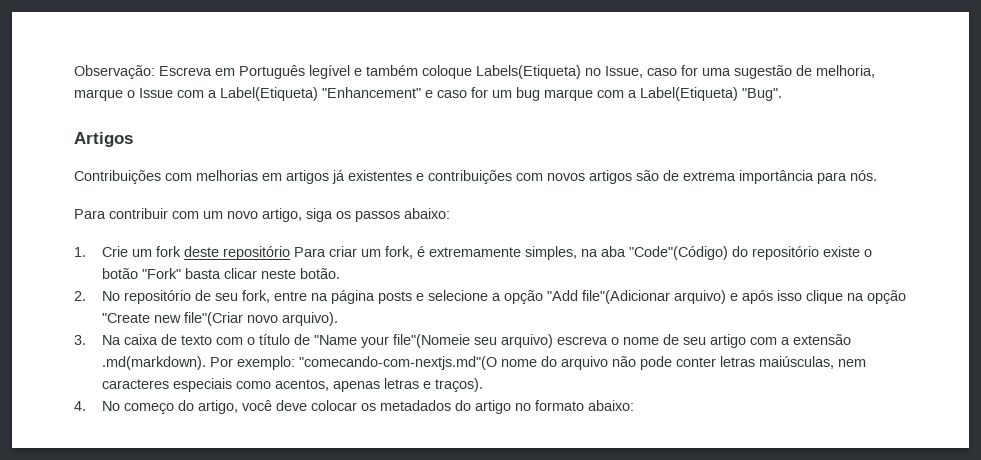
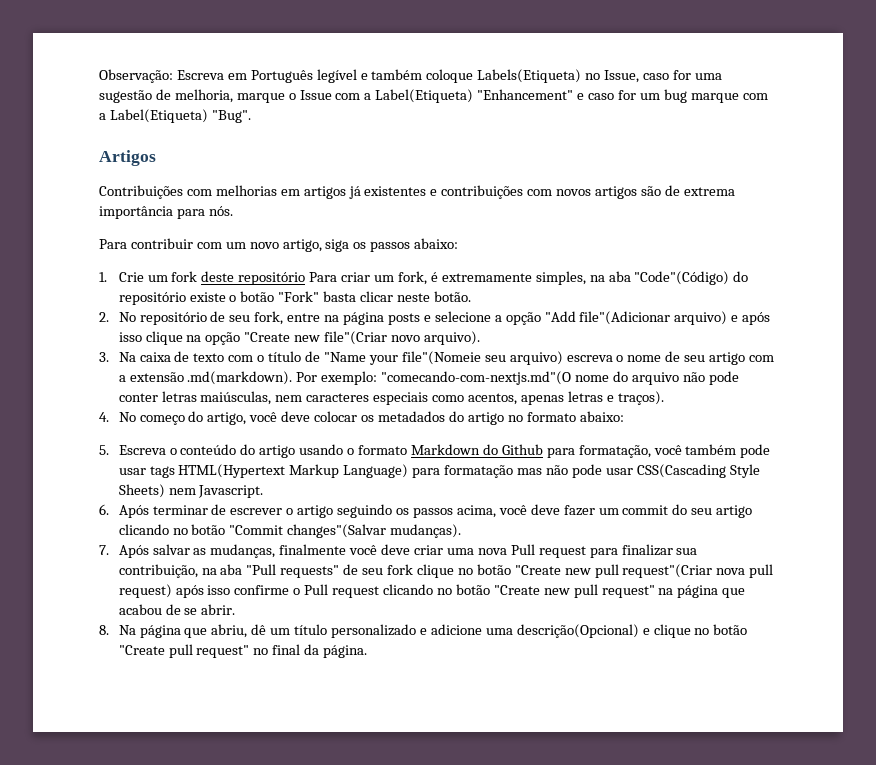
(634, 405) none -> [99,444,771,458] [118,464,760,478] [118,484,264,498] [99,504,753,518] [118,524,462,538] [99,544,698,558] [118,564,774,578] [118,584,746,598] [118,604,236,615] [99,624,748,638] [118,644,368,658] // 5. Escreva o conteúdo do artigo usando o formato Markdown do Github para formatação, você também pode usar tags HTML(Hypertext Markup Language) para formatação mas não pode usar CSS(Cascading Style Sheets) nem Javascript. // 6. Após terminar de escrever o artigo seguindo os passos acima, você deve fazer um commit do seu artigo clicando no botão "Commit changes"(Salvar mudanças). // 7. Após salvar as mudanças, finalmente você deve criar uma nova Pull request para finalizar sua contribuição, na aba "Pull requests" de seu fork clique no botão "Create new pull request"(Criar nova pull request) após isso confirme o Pull request clicando no botão "Create new pull request" na página que acabou de se abrir. // 8. Na página que abriu, dê um título personalizado e adicione uma descrição(Opcional) e clique no botão "Create pull request" no final da página.

